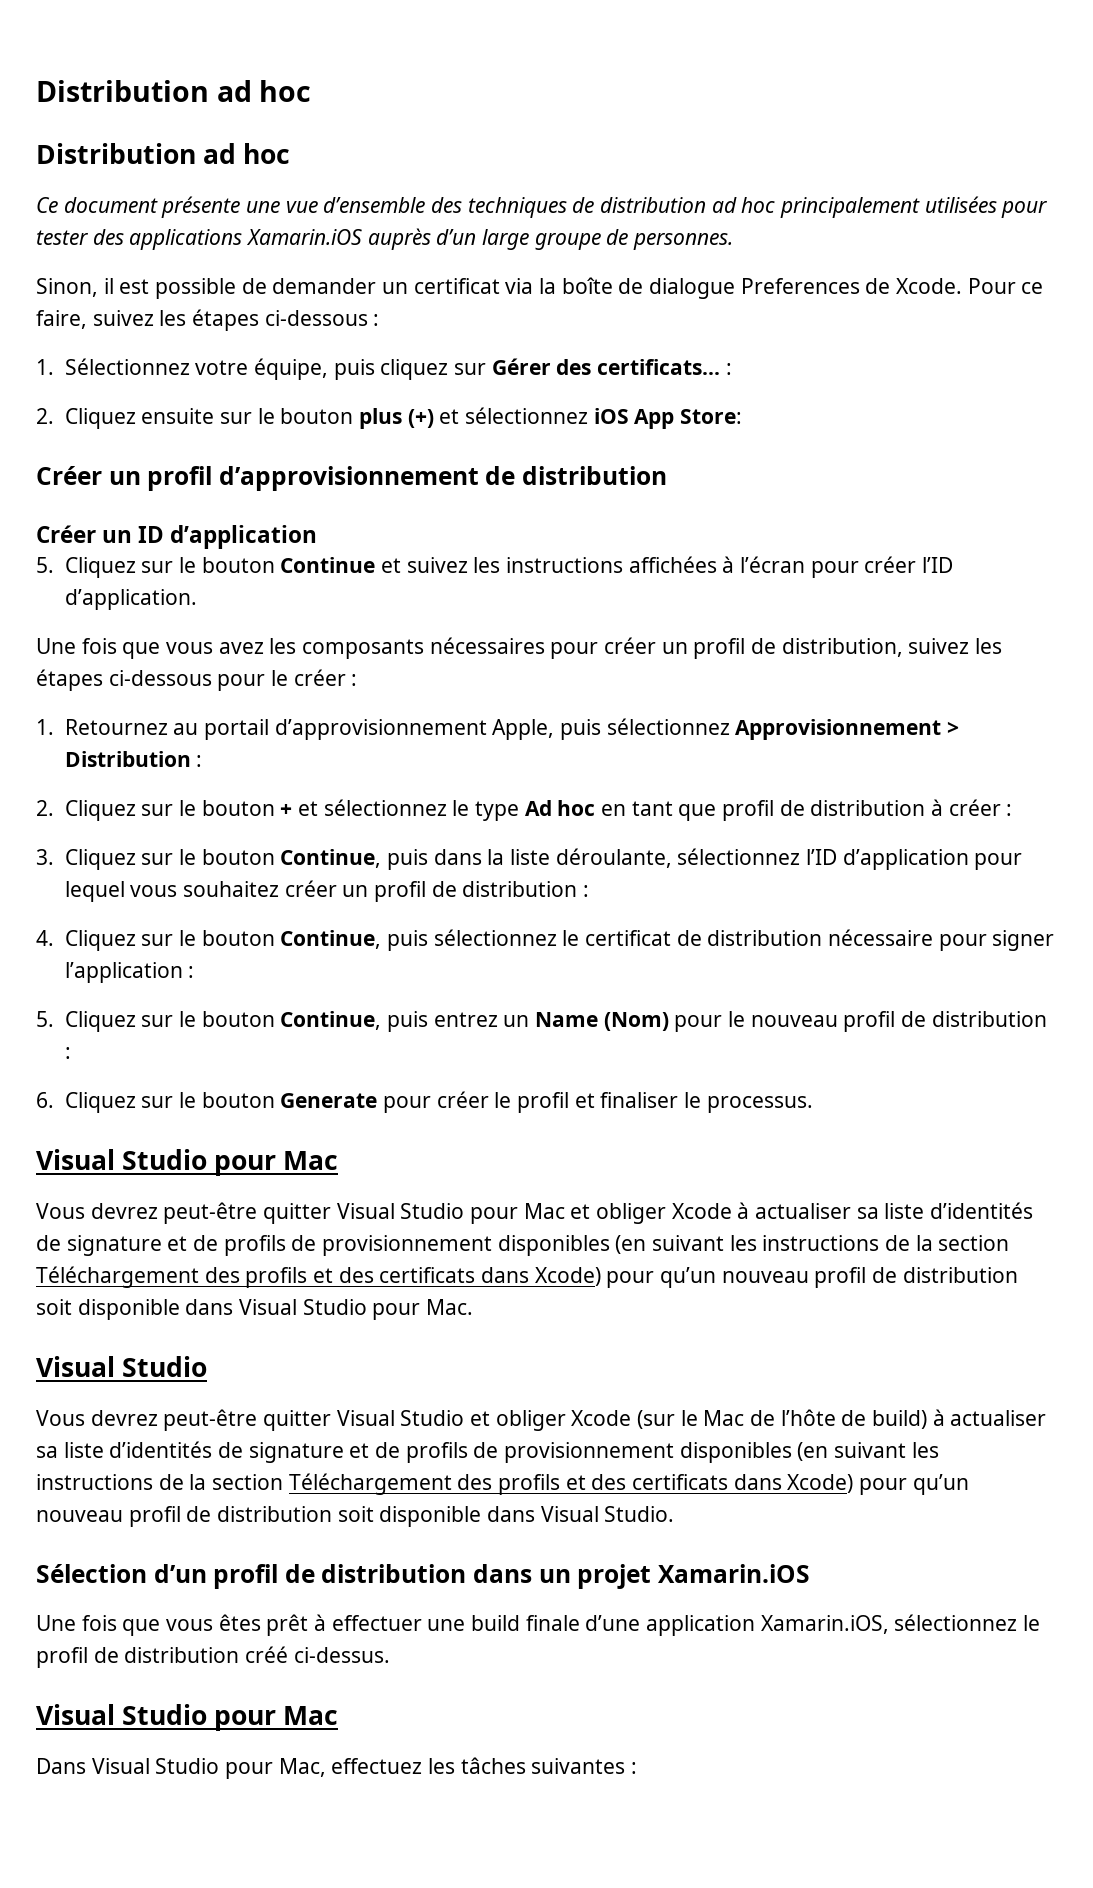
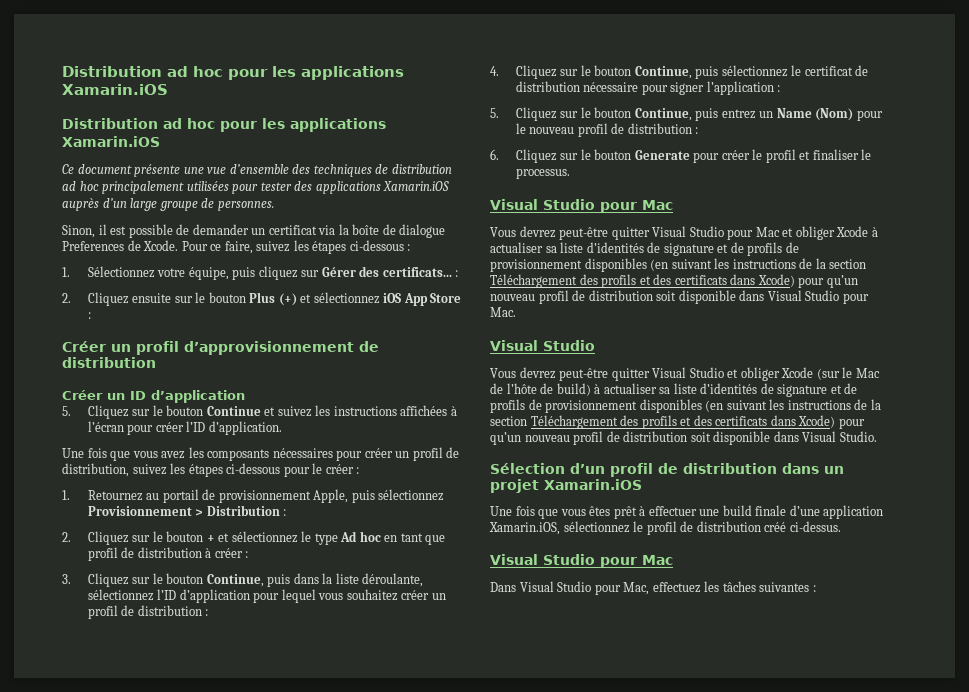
[36,80,312,102] [36,143,291,164] Distribution ad hoc // Distribution ad hoc -> [62,66,404,80] [62,84,168,95] [62,118,386,132] [62,136,160,147] Distribution ad hoc pour les applications Xamarin.iOS // Distribution ad hoc pour les applications Xamarin.iOS
[358,408,402,429] plus -> [249,292,276,303] Plus
[679,409,742,424] Store: -> [430,293,462,303] [87,312,91,319] Store :
[274,719,487,740] d’approvisionnement -> [202,489,311,503] de provisionnement
[735,719,942,740] Approvisionnement -> [87,506,192,516] Provisionnement

